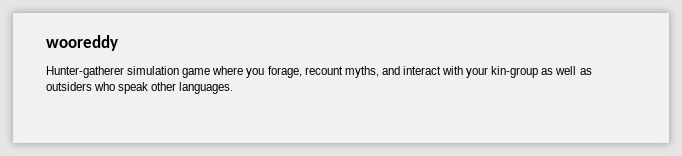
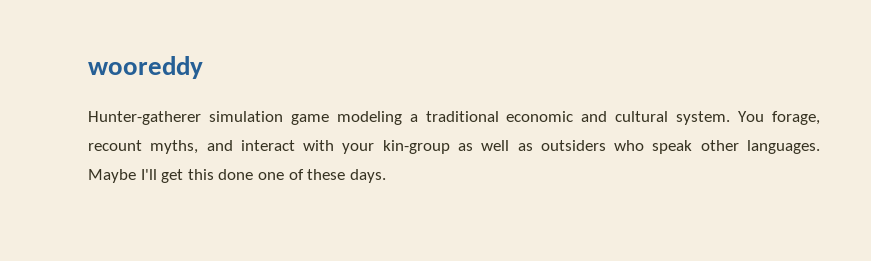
[212,66,265,78] where you -> [336,111,765,125] modeling a traditional economic and cultural system. You
(234, 88) none -> [88,169,386,183] Maybe I'll get this done one of these days.

